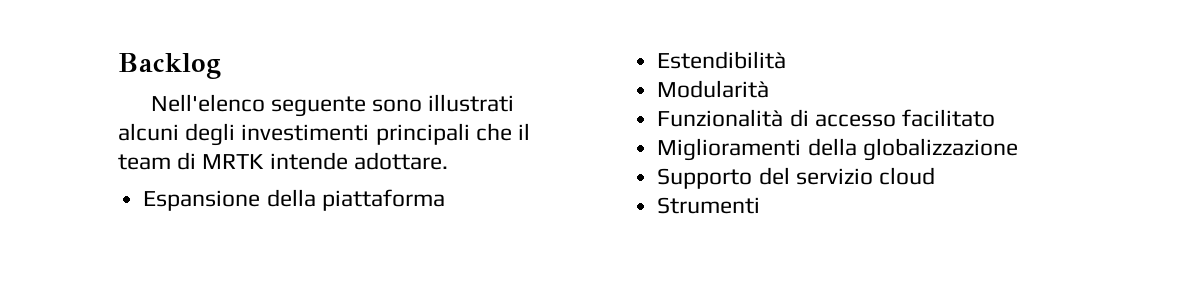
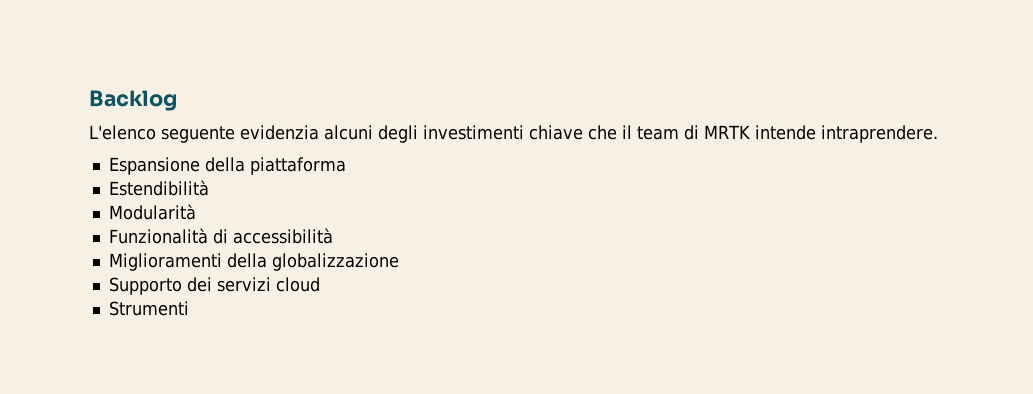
[150,94,515,117] Nell'elenco seguente sono illustrati -> [89,125,319,143] L'elenco seguente evidenzia
[375,123,470,145] principali -> [529,125,583,140] chiave
[353,152,448,170] adottare. -> [820,125,938,143] intraprendere.
[814,109,995,127] accesso facilitato -> [232,228,333,244] accessibilità
[758,167,873,185] del servizio -> [186,277,271,292] dei servizi

